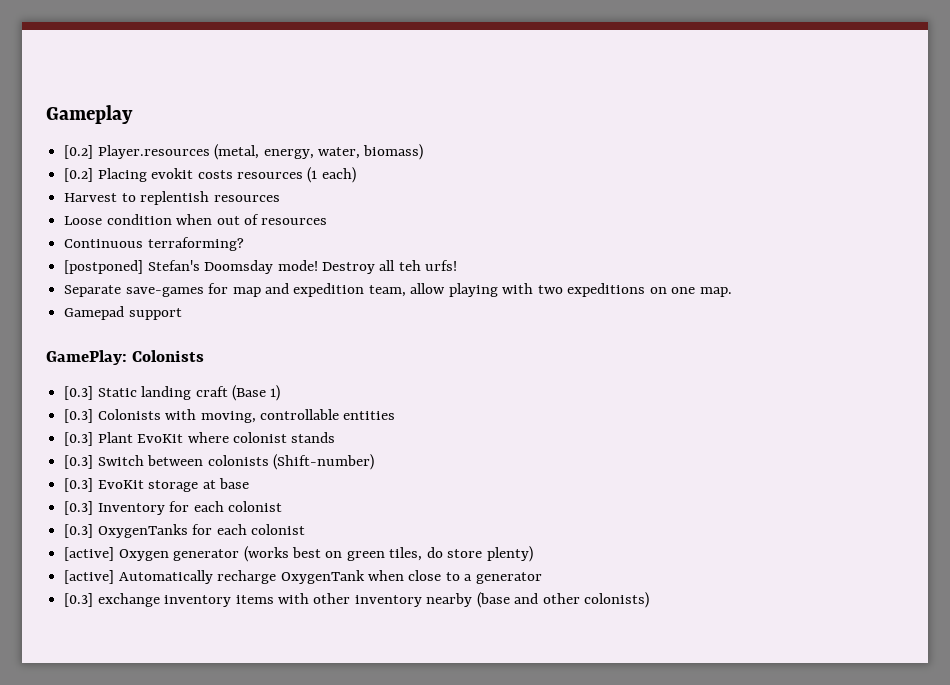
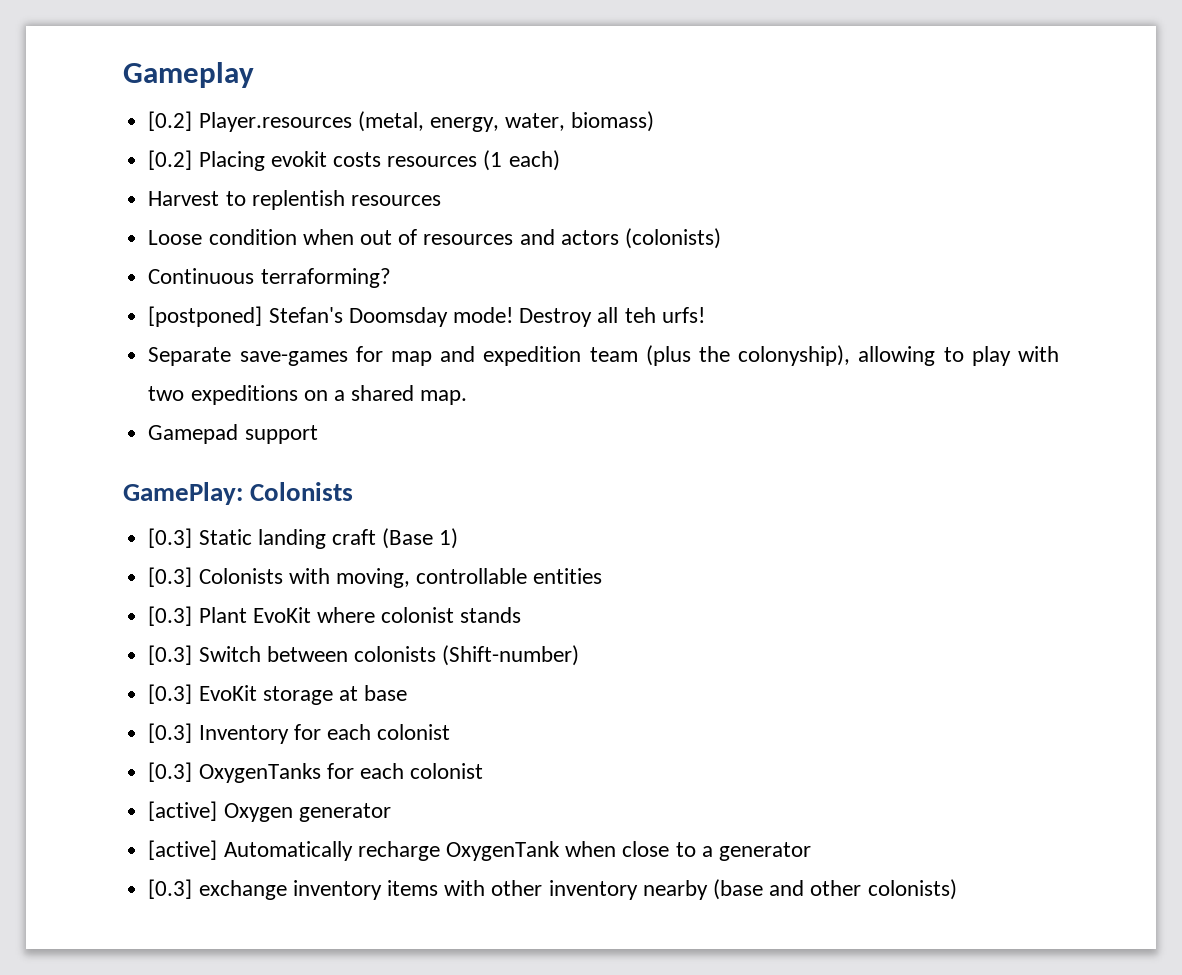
(328, 221) none -> [519,228,721,249] and actors (colonists)
[368,283,498,297] team, allow playing -> [589,345,1011,366] team (plus the colonyship), allowing to play
[671,287,696,294] one -> [333,385,415,401] a shared
[243,546,533,562] (works best on green tiles, do store plenty) -> (391, 812) none

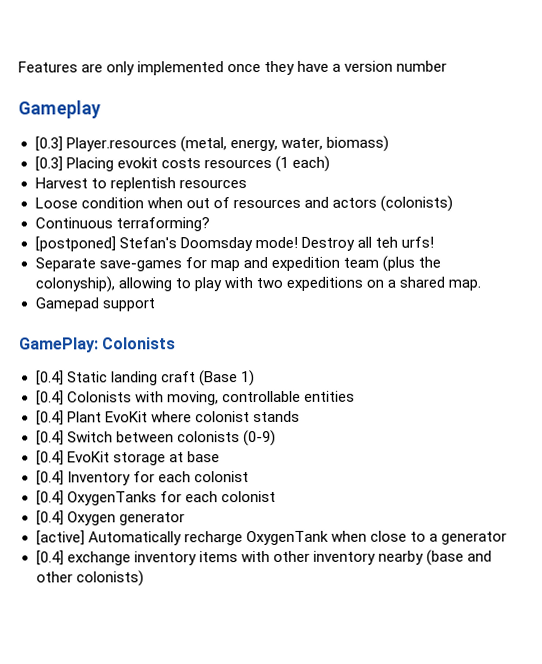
(123, 75) none -> [18,60,448,76] Features are only implemented once they have a version number //
[148,111,193,131] [0.2] -> [34,136,63,152] [0.3]
[148,150,193,170] [0.2] -> [34,156,63,172] [0.3]
[148,528,193,548] [0.3] -> [35,370,64,386] [0.4]
[148,567,193,587] [0.3] -> [35,390,64,406] [0.4]
[148,606,193,626] [0.3] -> [35,410,64,426] [0.4]
[148,645,193,665] [0.3] -> [35,430,64,446] [0.4]
[442,645,580,666] [148,684,193,704] (Shift-number) // [0.3] -> [242,429,276,447] [35,450,64,466] (0-9) // [0.4]
[148,723,193,743] [0.3] -> [35,470,64,486] [0.4]
[148,762,193,782] [0.3] -> [35,490,64,506] [0.4]
[148,801,218,821] [active] -> [35,510,64,526] [0.4]
[148,879,193,899] [0.3] -> [35,550,64,566] [0.4]

